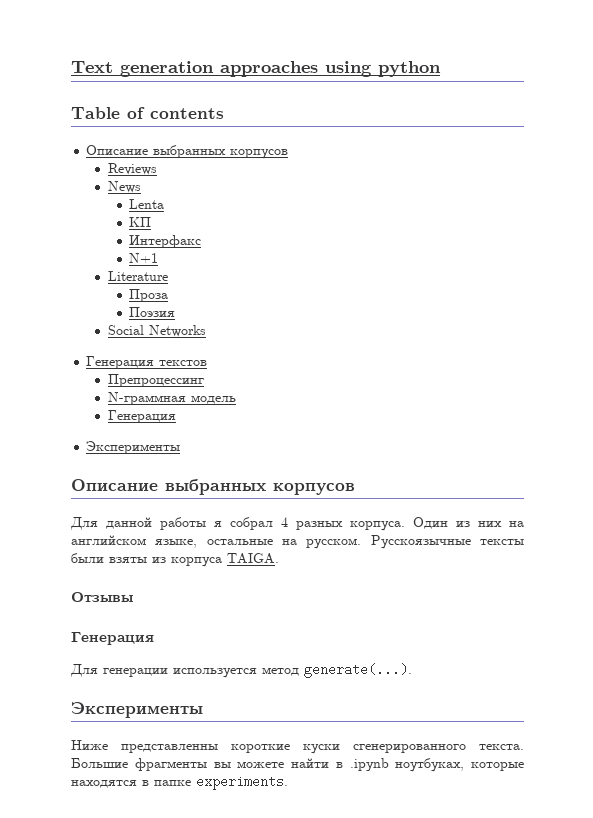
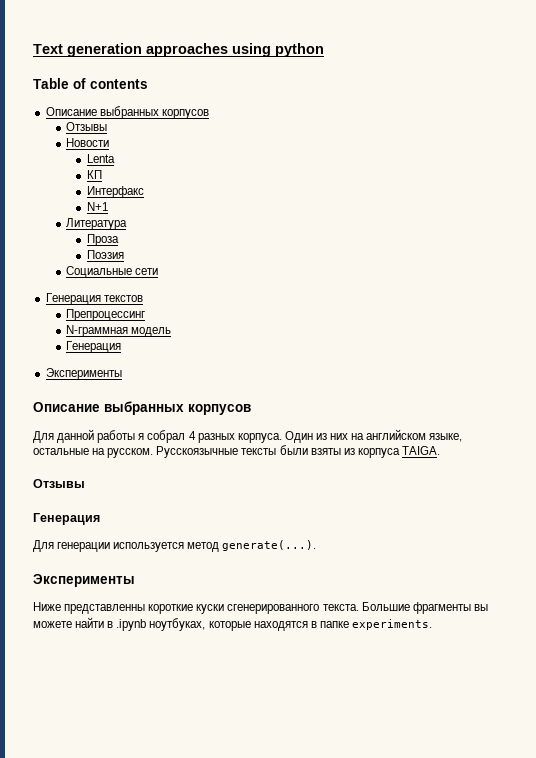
[107,163,157,175] [107,181,141,193] Reviews // News -> [66,122,108,131] [66,138,110,147] Отзывы // Новости
[107,271,168,281] Literature -> [66,218,128,230] Литература
[107,325,206,337] Social Networks -> [66,266,159,278] Социальные сети

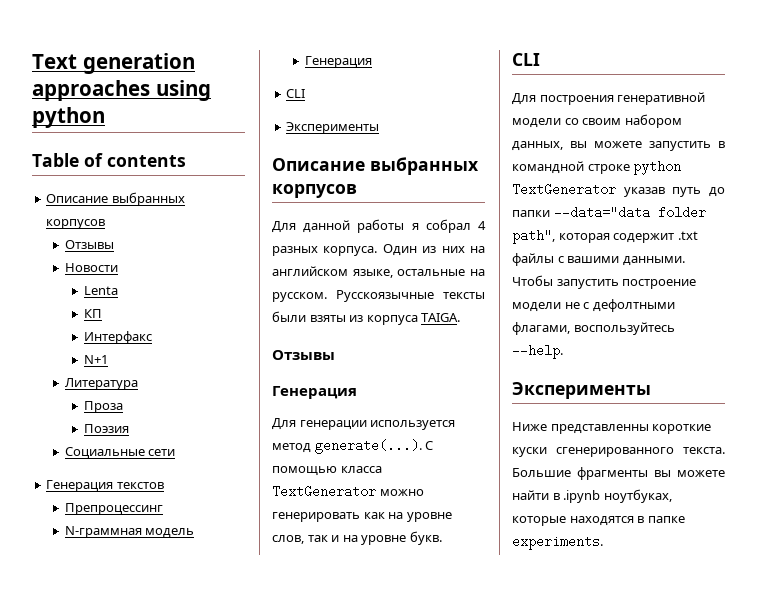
(122, 347) none -> [286,89,306,98] // CLI
(317, 545) none -> [425,441,434,450] [272,466,382,476] [272,485,424,498] [272,512,452,522] [272,531,442,545] [512,53,540,66] [512,92,706,105] [512,114,682,128] [512,141,725,151] [512,161,682,175] [512,183,725,197] [512,206,706,219] [512,229,698,244] [512,253,685,266] [512,275,697,289] [512,299,675,312] [512,322,675,335] [512,344,563,359] С помощью класса TextGenerator можно генерировать как на уровне слов, так и на уровне букв. // CLI // Для построения генеративной модели со своим набором данных, вы можете запустить в командной строке python TextGenerator указав путь до папки --data="data folder path", которая содержит .txt файлы с вашими данными. Чтобы запустить построение модели не с дефолтными флагами, воспользуйтесь --help.

